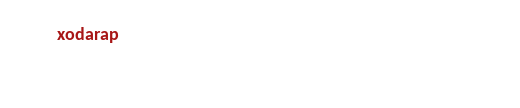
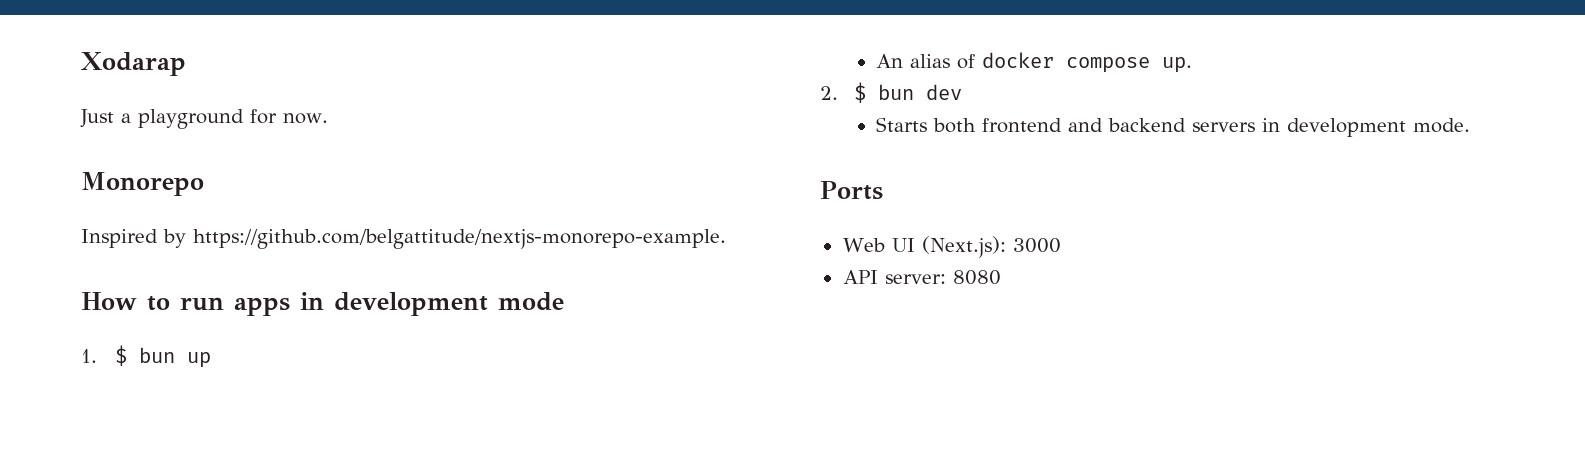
[57,27,119,43] xodarap -> [81,52,186,76] [80,109,328,129] [81,172,204,196] [81,229,726,249] [81,292,564,316] [81,345,211,368] [876,52,1193,73] [820,82,962,103] [876,117,1471,137] [820,181,883,200] [842,236,1061,258] [842,270,1001,285] Xodarap // Just a playground for now. // Monorepo // Inspired by https://github.com/belgattitude/nextjs-monorepo-example. // How to run apps in development mode // 1. $ bun up // An alias of docker compose up. // 2. $ bun dev // Starts both frontend and backend servers in development mode. // Ports // Web UI (Next.js): 3000 // API server: 8080

